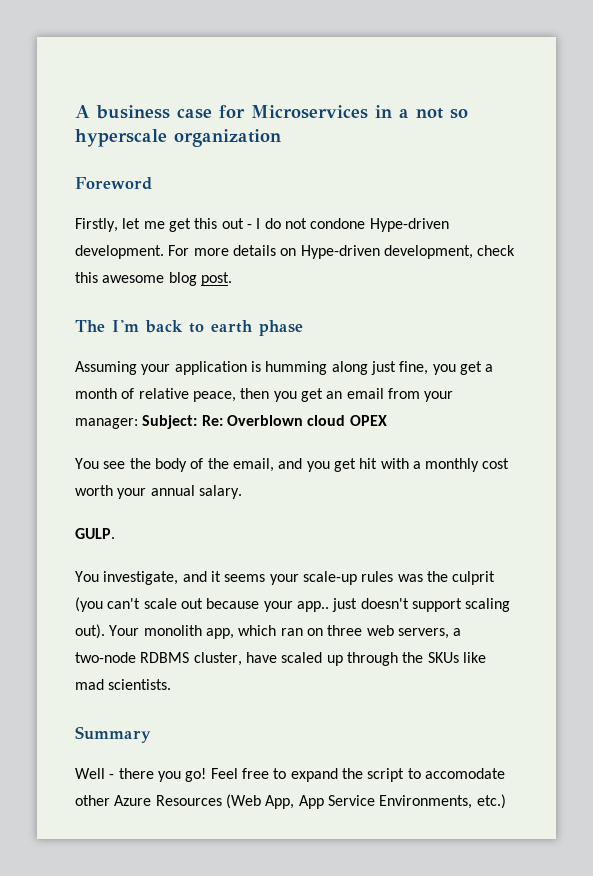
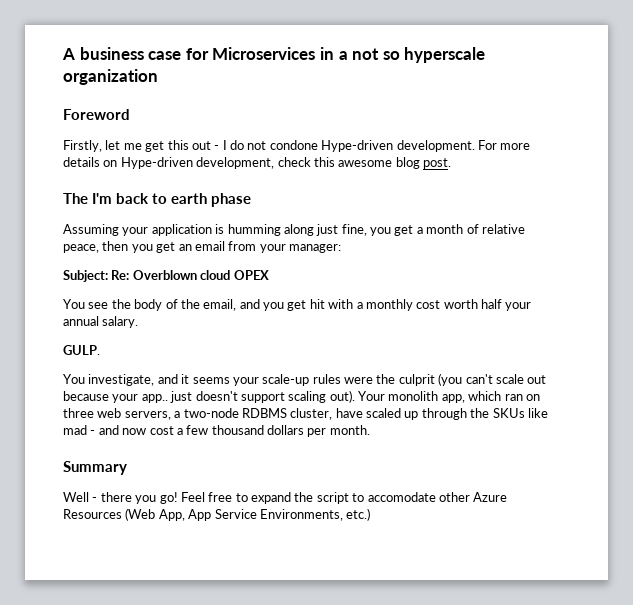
(138, 423) none -> (341, 248) //
(113, 490) none -> [481,299,502,309] half
[397,574,423,582] was -> [344,377,373,384] were
[108,679,172,690] scientists. -> [90,425,370,437] - and now cost a few thousand dollars per month.

